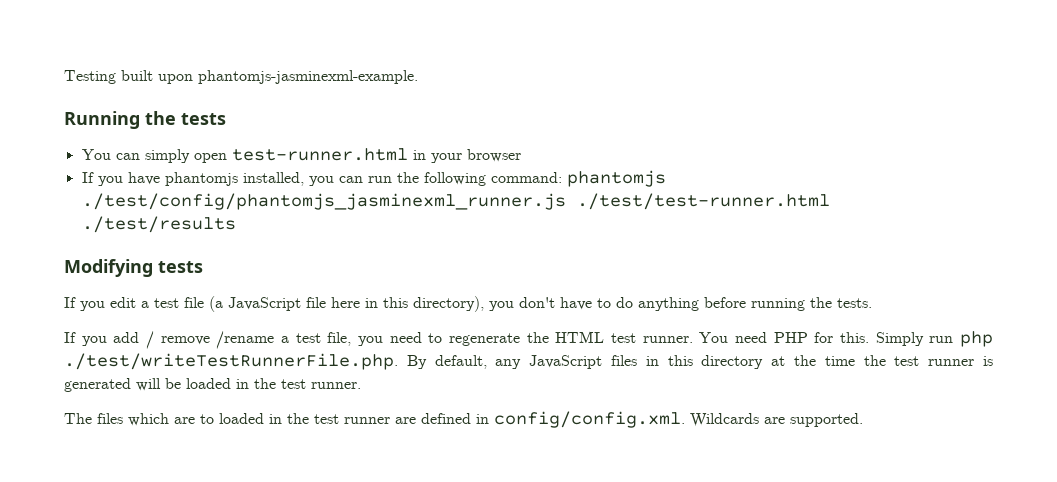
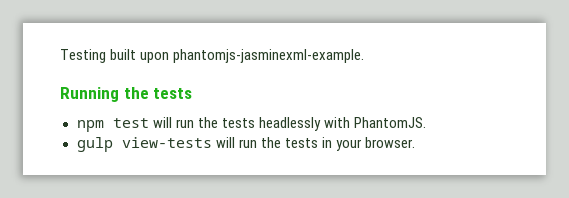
[81,148,521,163] [81,170,666,187] [81,193,830,210] [81,216,236,233] [64,259,203,277] [64,296,872,312] [64,331,993,349] [64,353,993,370] [64,378,361,392] [64,411,863,428] You can simply open test-runner.html in your browser // If you have phantomjs installed, you can run the following command: phantomjs ./test/config/phantomjs_jasminexml_runner.js ./test/test-runner.html ./test/results // Modifying tests // If you edit a test file (a JavaScript file here in this directory), you don't have to do anything before running the tests. // If you add / remove /rename a test file, you need to regenerate the HTML test runner. You need PHP for this. Simply run php ./test/writeTestRunnerFile.php. By default, any JavaScript files in this directory at the time the test runner is generated will be loaded in the test runner. // The files which are to loaded in the test runner are defined in config/config.xml. Wildcards are supported. -> [76,117,426,132] [76,137,415,152] npm test will run the tests headlessly with PhantomJS. // gulp view-tests will run the tests in your browser.

